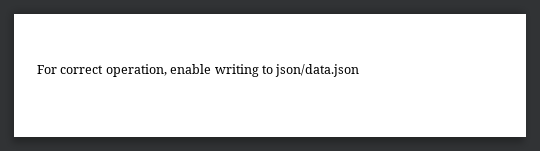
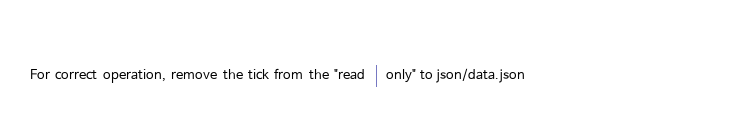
[170,64,259,77] enable writing -> [171,68,416,83] remove the tick from the "read only"

